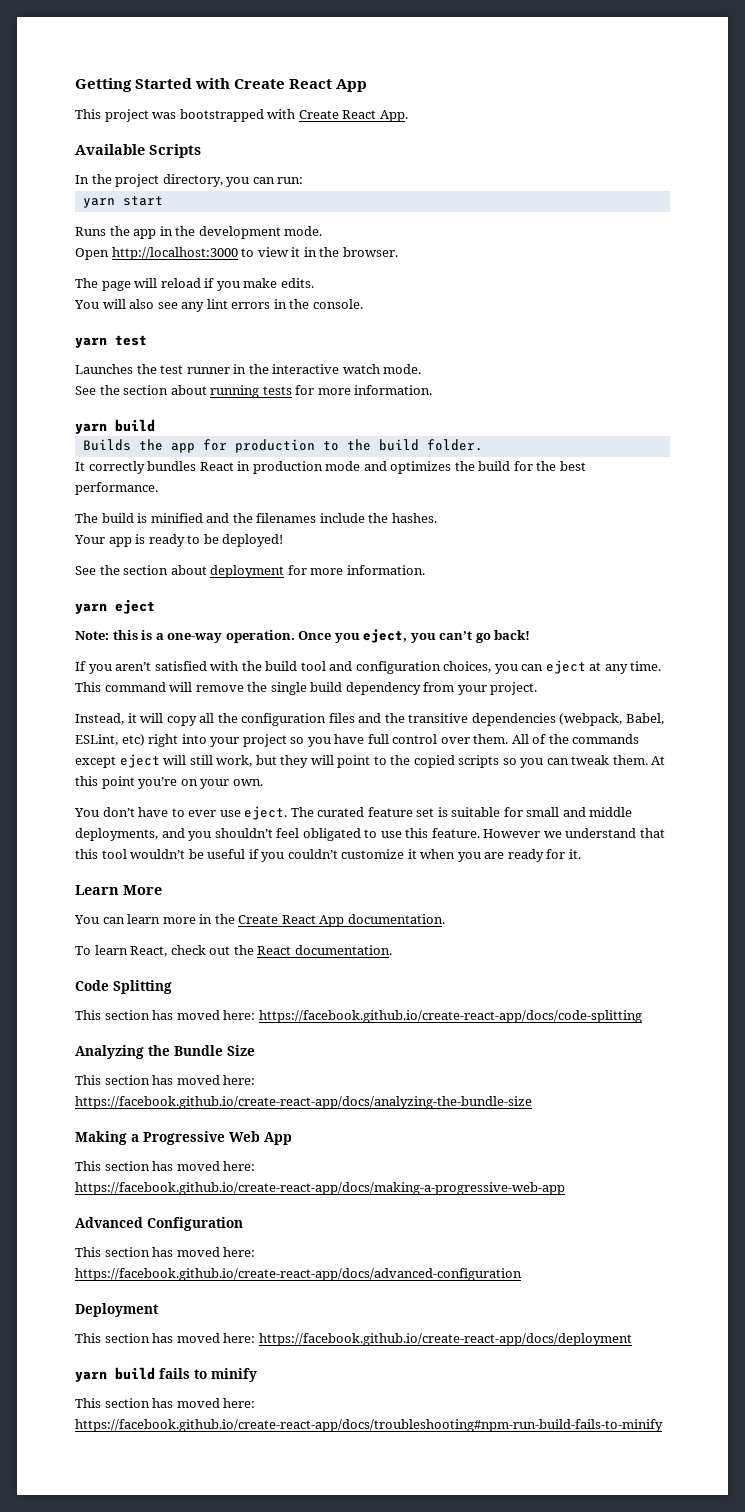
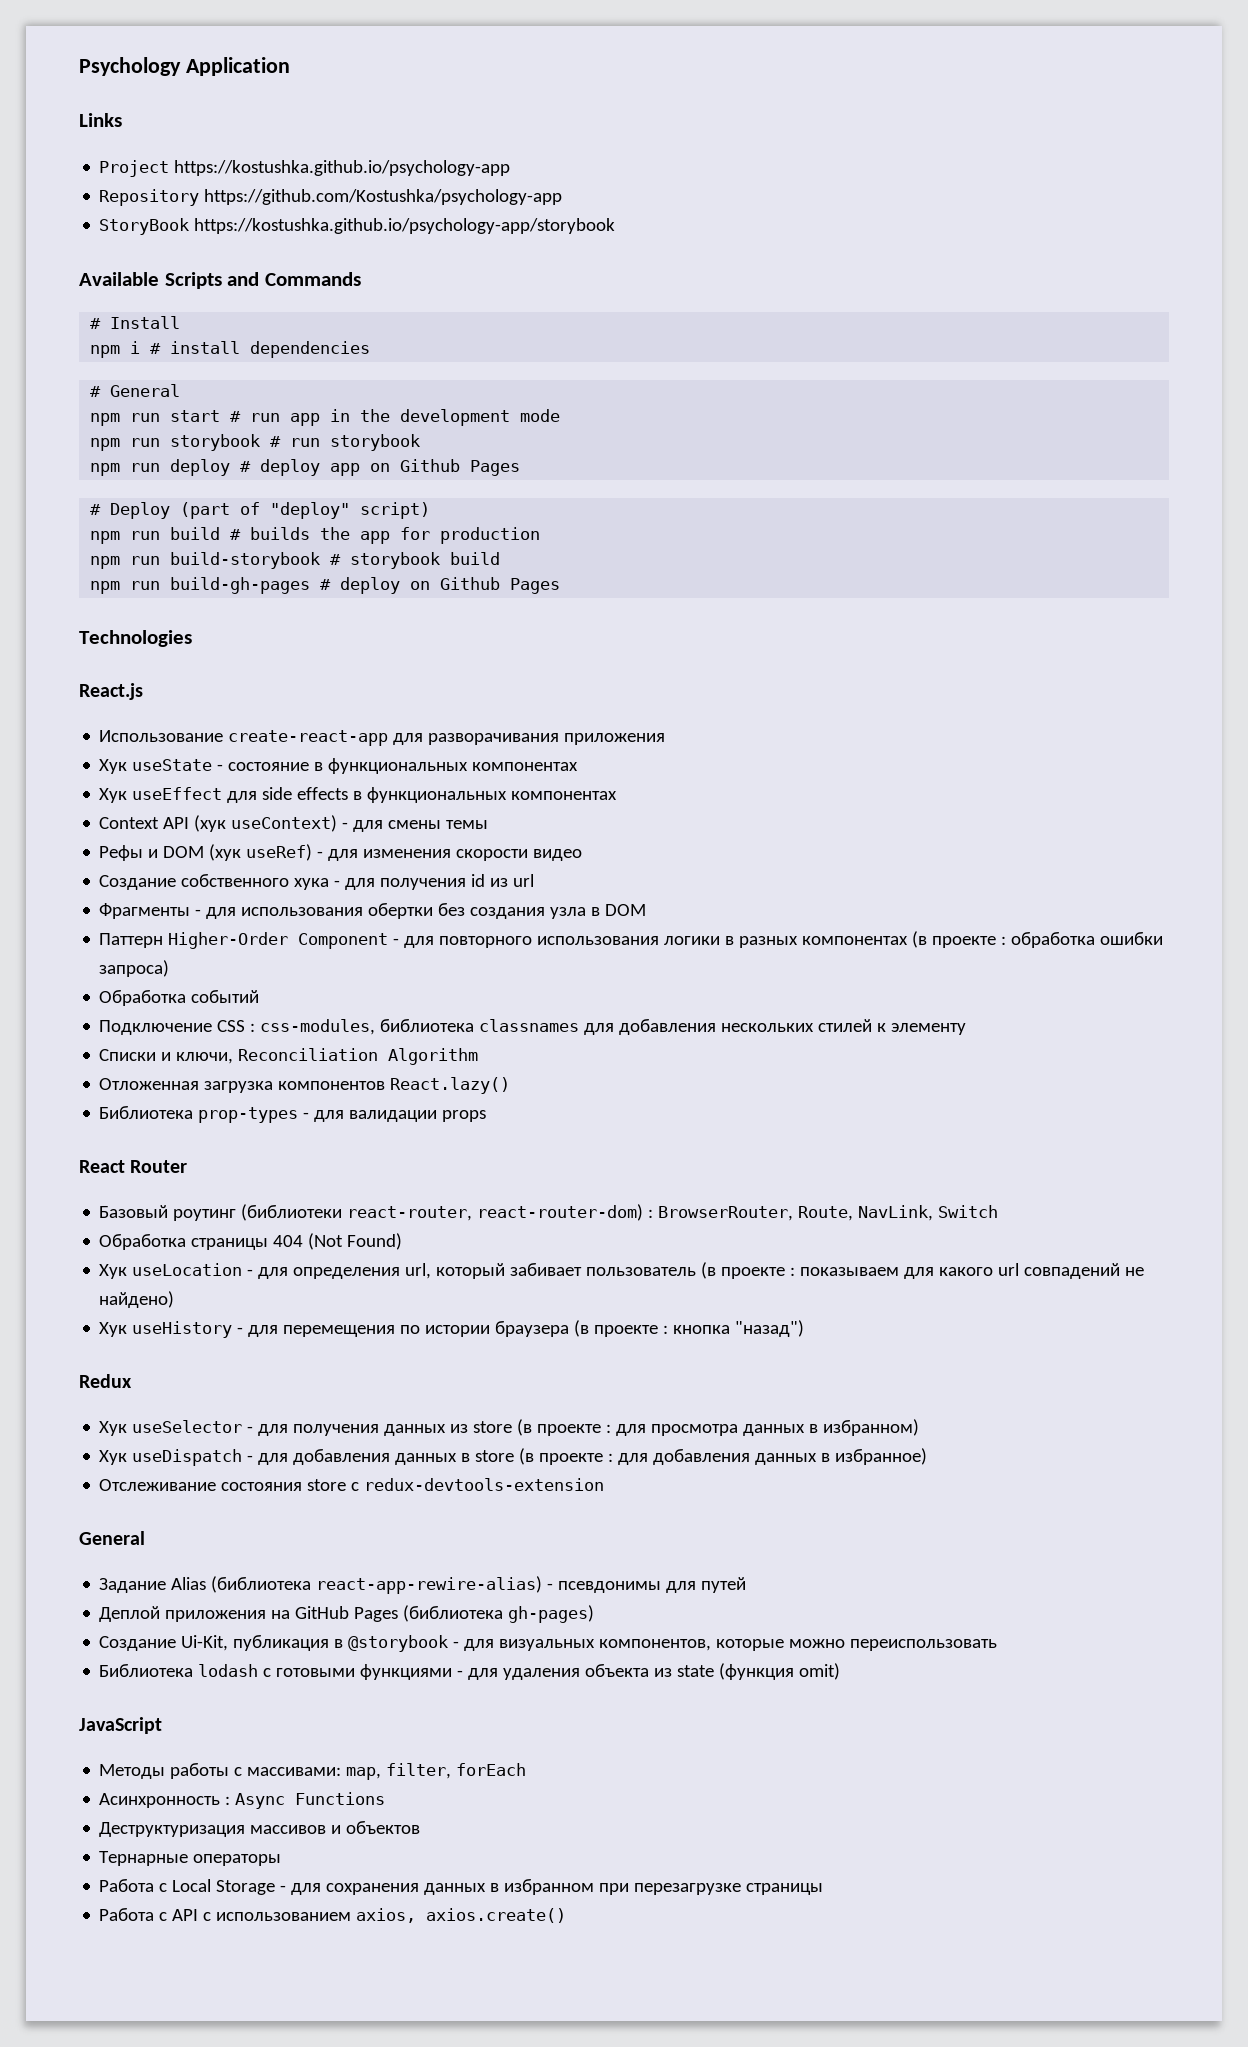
[75,78,368,92] [75,109,408,122] [75,144,201,158] [75,174,304,187] [82,198,115,208] Getting Started with Create React App // This project was bootstrapped with Create React App. // Available Scripts // In the project directory, you can run: // yarn -> [79,57,290,76] [79,113,122,127] [99,160,511,177] [99,189,563,206] [99,218,616,235] [79,272,361,289] [90,316,181,329] [90,341,371,358] [90,384,181,397] [90,413,161,426] Psychology Application // Links // Project https://kostushka.github.io/psychology-app // Repository https://github.com/Kostushka/psychology-app // StoryBook https://kostushka.github.io/psychology-app/storybook // Available Scripts and Commands // # Install // npm i # install dependencies // # General // npm run
[75,226,130,236] // Runs the -> [230,411,281,422] # run
[284,226,323,236] [75,247,398,260] [75,278,314,291] [74,299,363,312] [75,335,147,348] [75,364,422,374] [75,385,433,398] [75,419,155,434] [82,439,131,451] mode. // Open http://localhost:3000 to view it in the browser. // The page will reload if you make edits. // You will also see any lint errors in the console. // yarn test // Launches the test runner in the interactive watch mode. // See the section about running tests for more information. // yarn build // Builds -> [520,409,561,422] [90,434,421,451] [90,459,521,476] [90,502,431,519] [90,527,311,544] mode // npm run storybook # run storybook // npm run deploy # deploy app on Github Pages // # Deploy (part of "deploy" script) // npm run build # builds
[322,439,483,451] [75,461,586,474] [75,482,158,495] [75,513,437,523] [74,534,284,547] [75,565,425,578] [75,599,155,614] [75,629,531,643] [75,660,662,674] [75,682,538,695] [75,713,664,726] [75,734,640,747] [75,754,666,768] [75,776,263,789] [74,806,633,820] [75,828,665,841] [75,849,581,862] [75,885,162,895] [74,914,445,927] [75,945,392,957] [75,980,172,994] [75,1010,642,1023] [75,1045,255,1059] [75,1075,256,1085] [75,1096,532,1109] [75,1131,292,1145] [75,1161,256,1171] [75,1182,565,1195] [75,1217,243,1231] [75,1247,256,1257] [75,1268,522,1281] [75,1303,159,1317] [75,1333,632,1346] [75,1367,257,1382] [75,1398,256,1408] [75,1419,663,1432] to the build folder. // It correctly bundles React in production mode and optimizes the build for the best performance. // The build is minified and the filenames include the hashes. // Your app is ready to be deployed! // See the section about deployment for more information. // yarn eject // Note: this is a one-way operation. Once you eject, you can’t go back! // If you aren’t satisfied with the build tool and configuration choices, you can eject at any time. This command will remove the single build dependency from your project. // Instead, it will copy all the configuration files and the transitive dependencies (webpack, Babel, ESLint, etc) right into your project so you have full control over them. All of the commands except eject will still work, but they will point to the copied scripts so you can tweak them. At this point you’re on your own. // You don’t have to ever use eject. The curated feature set is suitable for small and middle deployments, and you shouldn’t feel obligated to use this feature. However we understand that this tool wouldn’t be useful if you couldn’t customize it when you are ready for it. // Learn More // You can learn more in the Create React App documentation. // To learn React, check out the React documentation. // Code Splitting // This section has moved here: https://facebook.github.io/create-react-app/docs/code-splitting // Analyzing the Bundle Size // This section has moved here: https://facebook.github.io/create-react-app/docs/analyzing-the-bundle-size // Making a Progressive Web App // This section has moved here: https://facebook.github.io/create-react-app/docs/making-a-progressive-web-app // Advanced Configuration // This section has moved here: https://facebook.github.io/create-react-app/docs/advanced-configuration // Deployment // This section has moved here: https://facebook.github.io/create-react-app/docs/deployment // yarn build fails to minify // This section has moved here: https://facebook.github.io/create-react-app/docs/troubleshooting#npm-run-build-fails-to-minify -> [90,552,501,569] [90,577,561,594] [79,630,192,647] [79,683,143,700] [99,730,666,746] [99,758,579,774] [99,787,618,803] [99,815,489,832] [99,844,583,861] [99,874,535,890] [99,903,647,919] [99,931,1164,949] [99,960,170,977] [99,990,260,1006] [99,1019,967,1035] [99,1048,479,1065] [99,1077,511,1094] [99,1106,487,1123] [79,1160,188,1173] [99,1204,999,1221] [99,1233,403,1250] [99,1262,1145,1279] [99,1291,175,1308] [99,1320,805,1338] [79,1374,132,1388] [99,1419,920,1436] [99,1448,928,1466] [99,1478,605,1491] [79,1531,145,1545] [99,1576,747,1594] [99,1605,595,1623] [99,1635,998,1652] [99,1663,841,1680] [79,1717,162,1734] [99,1763,527,1780] [99,1792,386,1809] [99,1821,421,1837] [99,1851,282,1866] [99,1879,824,1895] [99,1908,567,1923] // npm run build-storybook # storybook build // npm run build-gh-pages # deploy on Github Pages // Technologies // React.js // Использование create-react-app для разворачивания приложения // Хук useState - состояние в функциональных компонентах // Хук useEffect для side effects в функциональных компонентах // Context API (хук useContext) - для смены темы // Рефы и DOM (хук useRef) - для изменения скорости видео // Создание собственного хука - для получения id из url // Фрагменты - для использования обертки без создания узла в DOM // Паттерн Higher-Order Component - для повторного использования логики в разных компонентах (в проекте : обработка ошибки запроса) // Обработка событий // Подключение CSS : css-modules, библиотека classnames для добавления нескольких стилей к элементу // Списки и ключи, Reconciliation Algorithm // Отложенная загрузка компонентов React.lazy() // Библиотека prop-types - для валидации props // React Router // Базовый роутинг (библиотеки react-router, react-router-dom) : BrowserRouter, Route, NavLink, Switch // Обработка страницы 404 (Not Found) // Хук useLocation - для определения url, который забивает пользователь (в проекте : показываем для какого url совпадений не найдено) // Хук useHistory - для перемещения по истории браузера (в проекте : кнопка "назад") // Redux // Хук useSelector - для получения данных из store (в проекте : для просмотра данных в избранном) // Хук useDispatch - для добавления данных в store (в проекте : для добавления данных в избранное) // Отслеживание состояния store с redux-devtools-extension // General // Задание Alias (библиотека react-app-rewire-alias) - псевдонимы для путей // Деплой приложения на GitHub Pages (библиотека gh-pages) // Создание Ui-Kit, публикация в @storybook - для визуальных компонентов, которые можно переиспользовать // Библиотека lodash с готовыми функциями - для удаления объекта из state (функция omit) // JavaScript // Методы работы с массивами: map, filter, forEach // Асинхронность : Async Functions // Деструктуризация массивов и объектов // Тернарные операторы // Работа с Local Storage - для сохранения данных в избранном при перезагрузке страницы // Работа с API с использованием axios, axios.create()

